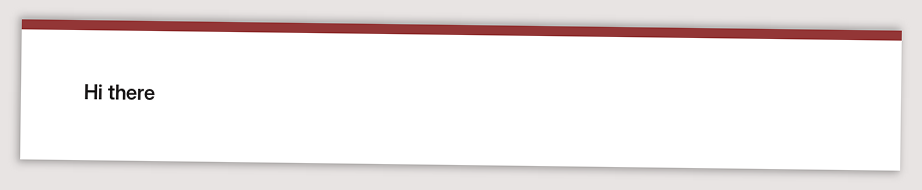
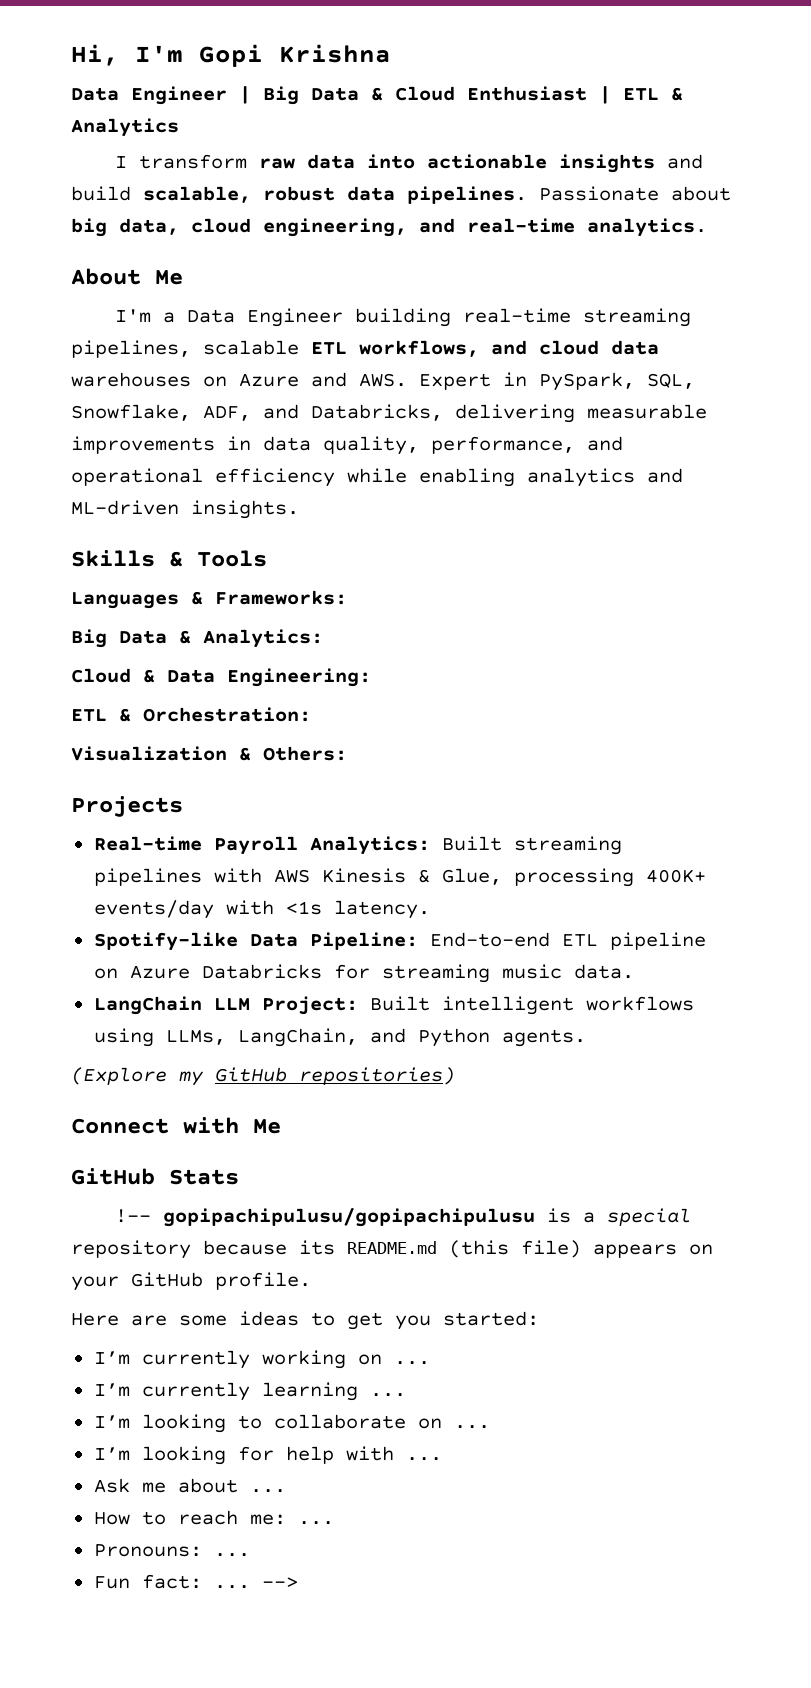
[83,84,157,101] Hi there -> [71,44,391,67] [71,86,683,105] [71,118,179,137] [115,154,704,173] [71,186,731,204] [71,218,707,237] [71,268,183,285] [115,308,692,327] [71,340,659,358] [71,372,695,391] [71,404,707,423] [71,436,623,455] [71,468,683,487] [71,500,299,519] [71,550,267,567] [71,590,347,609] [71,629,323,648] [71,668,371,687] [71,707,311,722] [71,746,347,761] [71,796,183,817] [93,836,622,855] [93,868,706,887] [93,900,430,919] [93,932,706,951] [93,964,634,983] [93,996,694,1015] [93,1028,586,1047] [71,1067,455,1086] [71,1117,281,1134] [71,1168,239,1185] [115,1208,692,1227] [71,1240,713,1259] [71,1272,311,1291] [71,1311,539,1330] [93,1350,430,1369] [93,1382,406,1401] [93,1414,490,1433] [93,1446,442,1465] [93,1478,286,1493] [93,1510,334,1525] [93,1544,250,1557] [93,1574,298,1589] Hi, I'm Gopi Krishna // Data Engineer | Big Data & Cloud Enthusiast | ETL & Analytics // I transform raw data into actionable insights and build scalable, robust data pipelines. Passionate about big data, cloud engineering, and real-time analytics. // About Me // I'm a Data Engineer building real-time streaming pipelines, scalable ETL workflows, and cloud data warehouses on Azure and AWS. Expert in PySpark, SQL, Snowflake, ADF, and Databricks, delivering measurable improvements in data quality, performance, and operational efficiency while enabling analytics and ML-driven insights. // Skills & Tools // Languages & Frameworks: // Big Data & Analytics: // Cloud & Data Engineering: // ETL & Orchestration: // Visualization & Others: // Projects // Real-time Payroll Analytics: Built streaming pipelines with AWS Kinesis & Glue, processing 400K+ events/day with <1s latency. // Spotify-like Data Pipeline: End-to-end ETL pipeline on Azure Databricks for streaming music data. // LangChain LLM Project: Built intelligent workflows using LLMs, LangChain, and Python agents. // (Explore my GitHub repositories) // Connect with Me // GitHub Stats // !-- gopipachipulusu/gopipachipulusu is a special repository because its README.md (this file) appears on your GitHub profile. // Here are some ideas to get you started: // I’m currently working on ... // I’m currently learning ... // I’m looking to collaborate on ... // I’m looking for help with ... // Ask me about ... // How to reach me: ... // Pronouns: ... // Fun fact: ... -->

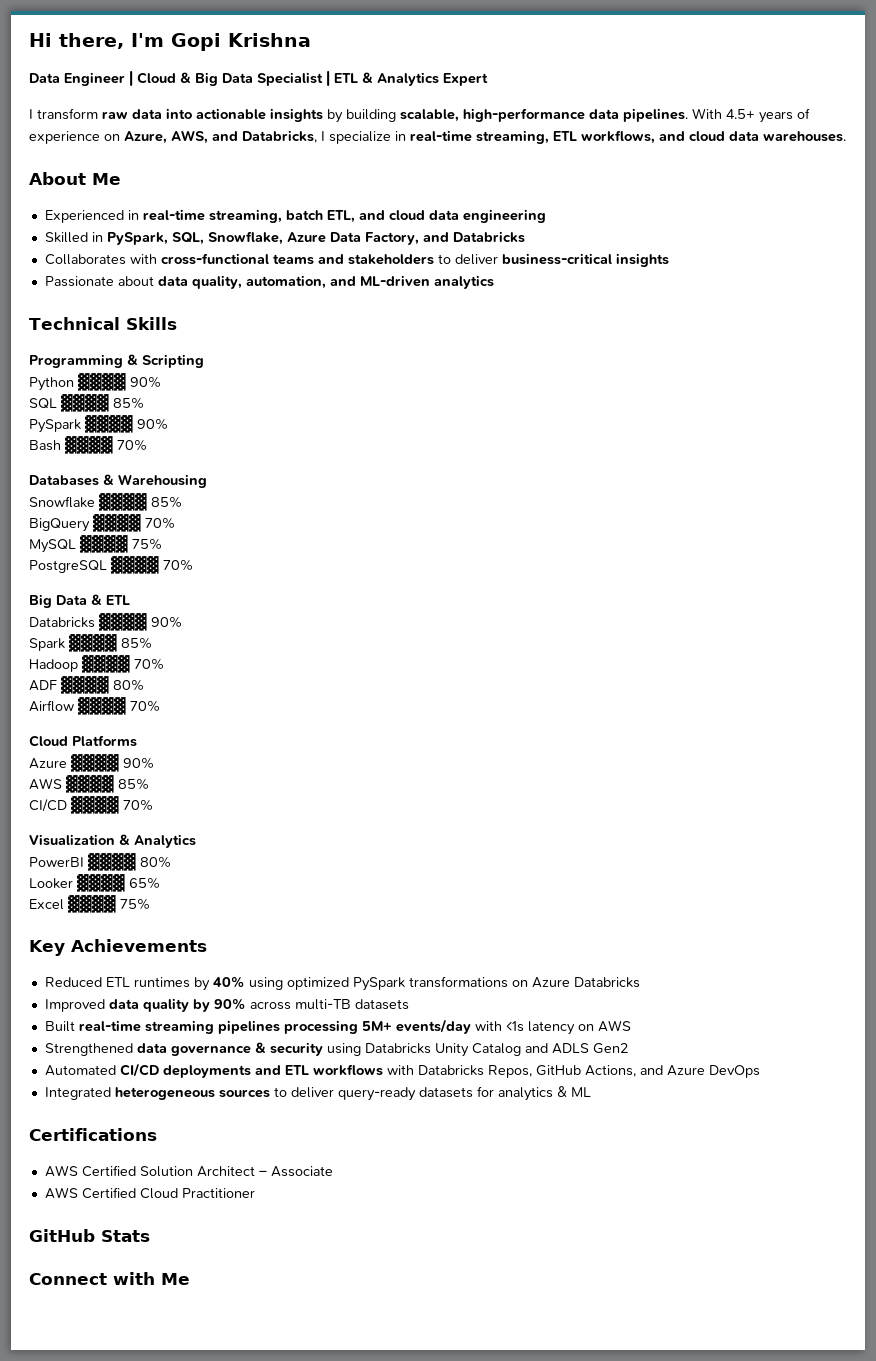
[71,44,119,66] Hi, -> [29,33,124,49] Hi there,
[263,86,587,105] Big Data & Cloud Enthusiast -> [137,72,323,86] Cloud & Big Data Specialist
(179, 127) none -> [443,73,488,86] Expert
[667,154,704,169] [71,186,731,204] [71,218,707,237] [71,268,183,285] [115,308,692,327] [71,340,299,358] and build scalable, robust data pipelines. Passionate about big data, cloud engineering, and real-time analytics. // About Me // I'm a Data Engineer building real-time streaming pipelines, scalable -> [327,108,810,123] [29,130,549,144] by building scalable, high-performance data pipelines. With 4.5+ years of experience on Azure, AWS, and Databricks, I specialize in real-time streaming,
[71,372,695,391] [71,404,707,423] [71,436,623,455] [71,468,683,487] [71,500,299,519] [71,550,267,567] [71,590,347,609] [71,629,323,648] [71,668,371,687] [71,707,311,722] [71,746,347,761] [71,796,183,817] [93,836,622,855] [93,868,706,887] [93,900,430,919] [93,932,706,951] [93,964,634,983] [93,996,694,1015] [93,1028,586,1047] [71,1067,455,1086] [71,1117,281,1134] [71,1168,239,1185] [115,1208,692,1227] [71,1240,713,1259] [71,1272,311,1291] [71,1311,539,1330] [93,1350,430,1369] [93,1382,406,1401] [93,1414,490,1433] [93,1446,442,1465] [93,1478,286,1493] [93,1510,334,1525] [93,1544,250,1557] [93,1574,298,1589] warehouses on Azure and AWS. Expert in PySpark, SQL, Snowflake, ADF, and Databricks, delivering measurable improvements in data quality, performance, and operational efficiency while enabling analytics and ML-driven insights. // Skills & Tools // Languages & Frameworks: // Big Data & Analytics: // Cloud & Data Engineering: // ETL & Orchestration: // Visualization & Others: // Projects // Real-time Payroll Analytics: Built streaming pipelines with AWS Kinesis & Glue, processing 400K+ events/day with <1s latency. // Spotify-like Data Pipeline: End-to-end ETL pipeline on Azure Databricks for streaming music data. // LangChain LLM Project: Built intelligent workflows using LLMs, LangChain, and Python agents. // (Explore my GitHub repositories) // Connect with Me // GitHub Stats // !-- gopipachipulusu/gopipachipulusu is a special repository because its README.md (this file) appears on your GitHub profile. // Here are some ideas to get you started: // I’m currently working on ... // I’m currently learning ... // I’m looking to collaborate on ... // I’m looking for help with ... // Ask me about ... // How to reach me: ... // Pronouns: ... // Fun fact: ... --> -> [763,131,846,142] [29,172,121,185] [44,209,546,223] [44,231,525,245] [44,253,669,267] [44,275,494,289] [29,317,177,330] [29,354,204,368] [29,373,161,391] [29,394,144,412] [29,415,168,433] [29,436,147,454] [29,474,207,488] [29,493,182,511] [29,514,175,532] [29,535,162,553] [29,556,193,574] [29,594,130,608] [29,613,182,631] [29,634,152,652] [29,655,164,673] [29,676,144,694] [29,697,160,715] [29,735,137,747] [29,754,154,772] [29,775,149,793] [29,796,153,814] [29,834,196,848] [29,853,171,871] [29,874,160,892] [29,895,150,913] [29,939,207,956] [44,976,640,991] [44,998,409,1012] [44,1019,631,1035] [44,1042,628,1057] [44,1063,760,1078] [44,1086,591,1101] [29,1128,157,1141] [44,1165,333,1177] [44,1187,255,1199] [29,1229,150,1242] [29,1272,190,1285] warehouses. // About Me // Experienced in real-time streaming, batch ETL, and cloud data engineering // Skilled in PySpark, SQL, Snowflake, Azure Data Factory, and Databricks // Collaborates with cross-functional teams and stakeholders to deliver business-critical insights // Passionate about data quality, automation, and ML-driven analytics // Technical Skills // Programming & Scripting // Python ▓▓▓▓ 90% // SQL ▓▓▓▓ 85% // PySpark ▓▓▓▓ 90% // Bash ▓▓▓▓ 70% // Databases & Warehousing // Snowflake ▓▓▓▓ 85% // BigQuery ▓▓▓▓ 70% // MySQL ▓▓▓▓ 75% // PostgreSQL ▓▓▓▓ 70% // Big Data & ETL // Databricks ▓▓▓▓ 90% // Spark ▓▓▓▓ 85% // Hadoop ▓▓▓▓ 70% // ADF ▓▓▓▓ 80% // Airflow ▓▓▓▓ 70% // Cloud Platforms // Azure ▓▓▓▓ 90% // AWS ▓▓▓▓ 85% // CI/CD ▓▓▓▓ 70% // Visualization & Analytics // PowerBI ▓▓▓▓ 80% // Looker ▓▓▓▓ 65% // Excel ▓▓▓▓ 75% // Key Achievements // Reduced ETL runtimes by 40% using optimized PySpark transformations on Azure Databricks // Improved data quality by 90% across multi-TB datasets // Built real-time streaming pipelines processing 5M+ events/day with <1s latency on AWS // Strengthened data governance & security using Databricks Unity Catalog and ADLS Gen2 // Automated CI/CD deployments and ETL workflows with Databricks Repos, GitHub Actions, and Azure DevOps // Integrated heterogeneous sources to deliver query-ready datasets for analytics & ML // Certifications // AWS Certified Solution Architect – Associate // AWS Certified Cloud Practitioner // GitHub Stats // Connect with Me

